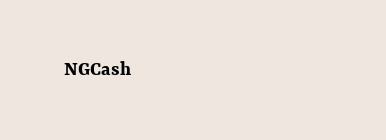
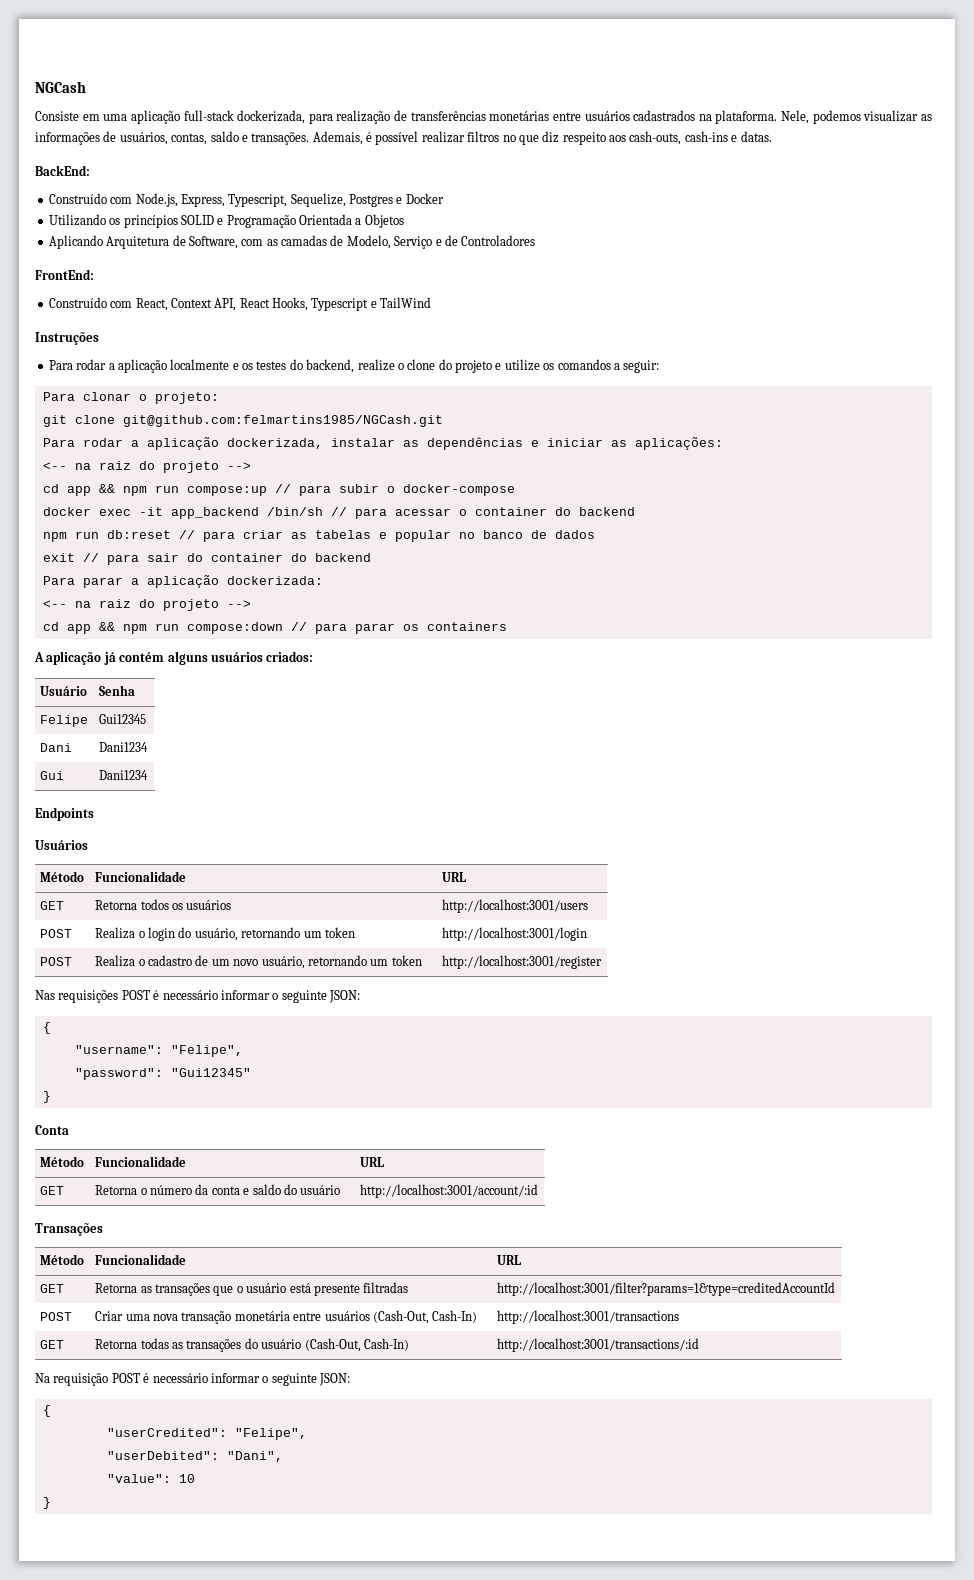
(131, 68) none -> [35,110,933,124] [35,131,772,145] [35,165,90,176] [48,193,444,207] [48,214,404,228] [48,235,536,249] [35,269,94,280] [48,297,432,311] [35,332,99,345] [48,359,660,373] [42,392,219,404] [42,415,443,427] [42,437,723,450] [42,461,251,473] [42,484,515,496] [42,507,635,519] [42,530,595,542] [42,553,371,565] [42,575,323,588] [42,599,251,611] [42,622,507,634] [34,651,314,665] [40,686,88,696] [99,685,136,696] [40,715,89,727] [99,714,147,724] [40,743,73,752] [99,742,149,752] [40,771,65,780] [99,770,149,780] [35,807,94,821] [35,840,88,850] [40,871,85,882] [95,871,187,882] [442,872,467,882] [40,901,65,910] [95,899,232,910] [442,899,589,913] [40,929,73,938] [95,927,355,941] [442,927,588,941] [40,957,73,966] [95,955,422,969] [442,955,603,969] [35,990,360,1003] [42,1022,51,1034] [74,1045,243,1057] [74,1068,251,1080] [42,1091,51,1103] [35,1125,69,1135] [40,1156,85,1167] [95,1156,187,1167] [360,1157,385,1167] [40,1186,65,1195] [95,1184,341,1195] [360,1184,539,1198] [35,1223,103,1236] [40,1254,85,1265] [95,1254,187,1265] [497,1255,522,1265] [40,1284,65,1293] [95,1282,409,1296] [497,1282,836,1296] [40,1312,73,1321] [95,1310,478,1324] [497,1310,680,1324] [40,1340,65,1349] [95,1338,409,1352] [497,1338,700,1352] [35,1373,350,1386] [42,1405,51,1417] [106,1428,307,1440] [106,1451,283,1462] [106,1474,195,1483] [42,1497,51,1509] // Consiste em uma aplicação full-stack dockerizada, para realização de transferências monetárias entre usuários cadastrados na plataforma. Nele, podemos visualizar as informações de usuários, contas, saldo e transações. Ademais, é possível realizar filtros no que diz respeito aos cash-outs, cash-ins e datas. // BackEnd: // Construído com Node.js, Express, Typescript, Sequelize, Postgres e Docker // Utilizando os princípios SOLID e Programação Orientada a Objetos // Aplicando Arquitetura de Software, com as camadas de Modelo, Serviço e de Controladores // FrontEnd: // Construído com React, Context API, React Hooks, Typescript e TailWind // Instruções // Para rodar a aplicação localmente e os testes do backend, realize o clone do projeto e utilize os comandos a seguir: // Para clonar o projeto: // git clone git@github.com:felmartins1985/NGCash.git // Para rodar a aplicação dockerizada, instalar as dependências e iniciar as aplicações: // <-- na raiz do projeto --> // cd app && npm run compose:up // para subir o docker-compose // docker exec -it app_backend /bin/sh // para acessar o container do backend // npm run db:reset // para criar as tabelas e popular no banco de dados // exit // para sair do container do backend // Para parar a aplicação dockerizada: // <-- na raiz do projeto --> // cd app && npm run compose:down // para parar os containers // A aplicação já contém alguns usuários criados: // Usuário | Senha // Felipe | Gui12345 // Dani | Dani1234 // Gui | Dani1234 // Endpoints // Usuários // Método | Funcionalidade | URL // GET | Retorna todos os usuários | http://localhost:3001/users // POST | Realiza o login do usuário, retornando um token | http://localhost:3001/login // POST | Realiza o cadastro de um novo usuário, retornando um token | http://localhost:3001/register // Nas requisições POST é necessário informar o seguinte JSON: // { // "username": "Felipe", // "password": "Gui12345" // } // Conta // Método | Funcionalidade | URL // GET | Retorna o número da conta e saldo do usuário | http://localhost:3001/account/:id // Transações // Método | Funcionalidade | URL // GET | Retorna as transações que o usuário está presente filtradas | http://localhost:3001/filter?params=1&type=creditedAccountId // POST | Criar uma nova transação monetária entre usuários (Cash-Out, Cash-In) | http://localhost:3001/transactions // GET | Retorna todas as transações do usuário (Cash-Out, Cash-In) | http://localhost:3001/transactions/:id // Na requisição POST é necessário informar o seguinte JSON: // { // "userCredited": "Felipe", // "userDebited": "Dani", // "value": 10 // }

